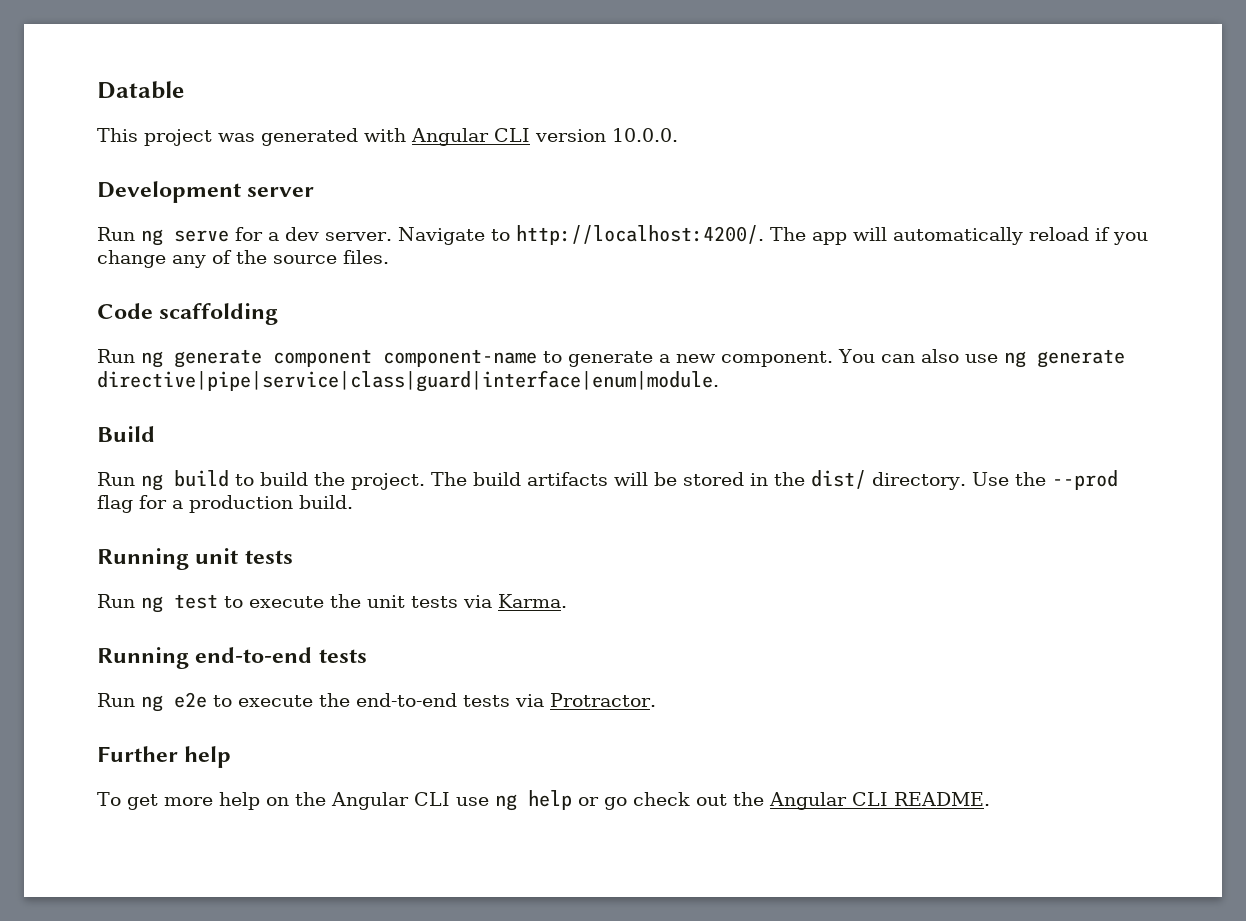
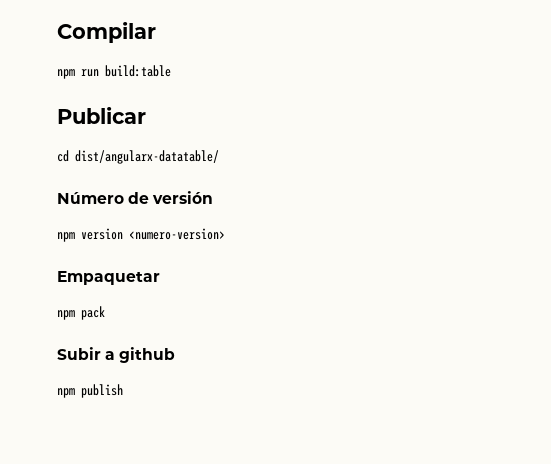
[97,81,184,99] [97,128,678,146] [97,181,315,203] [97,225,1148,246] [97,250,389,268] [97,303,279,325] [97,349,1125,368] [97,370,719,392] [97,426,155,442] [97,470,1118,491] [97,495,353,513] [97,548,293,570] [97,594,567,613] [97,647,367,669] [97,692,656,712] [97,746,232,768] [97,790,990,811] Datable // This project was generated with Angular CLI version 10.0.0. // Development server // Run ng serve for a dev server. Navigate to http://localhost:4200/. The app will automatically reload if you change any of the source files. // Code scaffolding // Run ng generate component component-name to generate a new component. You can also use ng generate directive|pipe|service|class|guard|interface|enum|module. // Build // Run ng build to build the project. The build artifacts will be stored in the dist/ directory. Use the --prod flag for a production build. // Running unit tests // Run ng test to execute the unit tests via Karma. // Running end-to-end tests // Run ng e2e to execute the end-to-end tests via Protractor. // Further help // To get more help on the Angular CLI use ng help or go check out the Angular CLI README. -> [57,22,156,43] [57,65,171,79] [57,107,146,124] [57,150,219,164] [57,191,214,204] [57,228,225,242] [57,271,160,285] [57,306,105,320] [57,347,176,363] [57,384,123,398] Compilar // npm run build:table // Publicar // cd dist/angularx-datatable/ // Número de versión // npm version <numero-version> // Empaquetar // npm pack // Subir a github // npm publish

